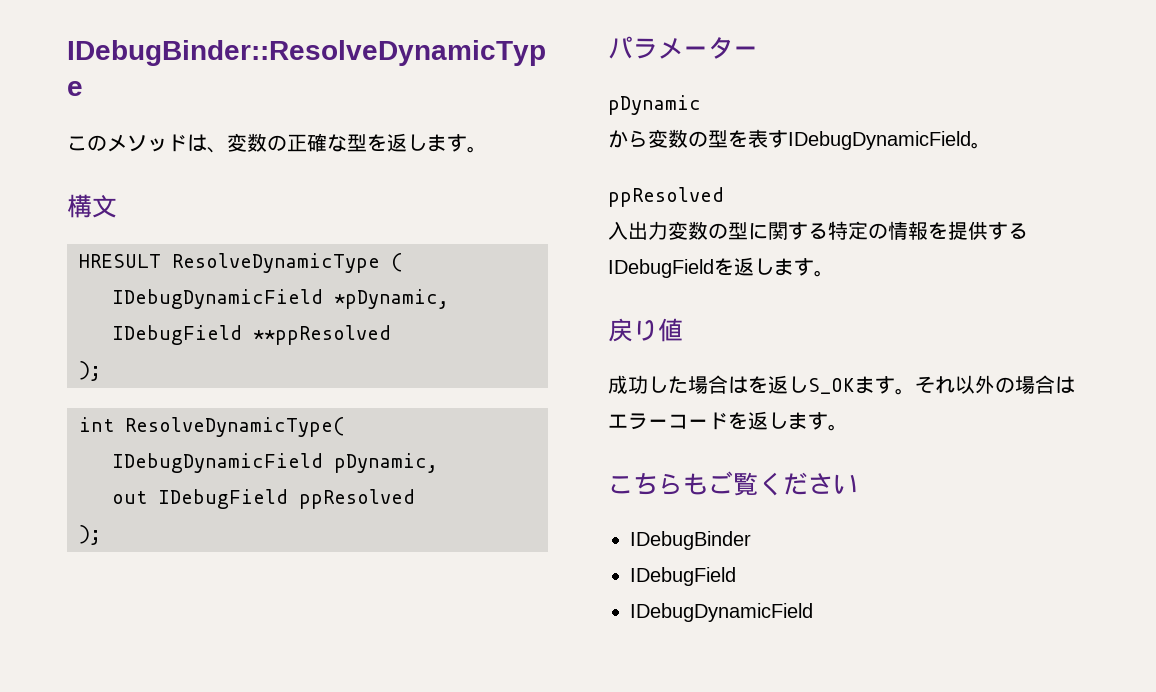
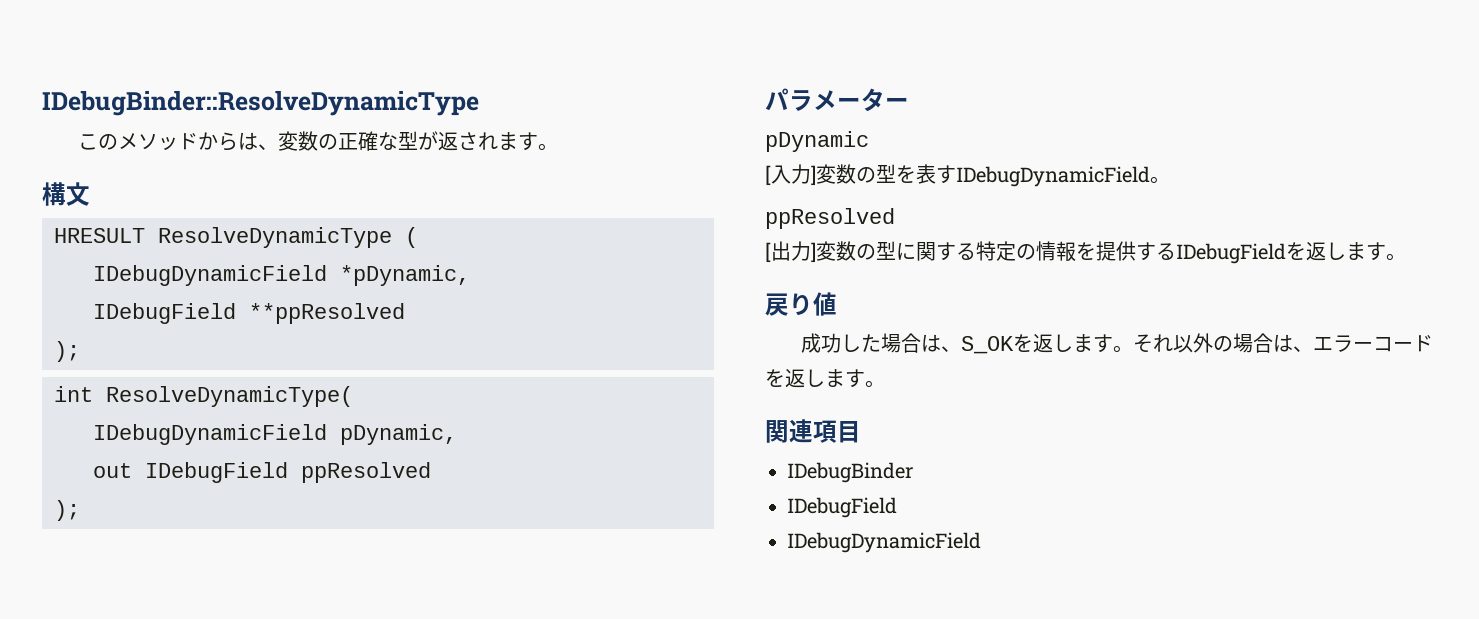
(187, 143) none -> [198,132,239,151] から
[367,133,427,152] を返し -> [418,131,499,151] が返され
[608,130,648,148] から -> [765,164,816,186] [入力]
[608,221,668,240] 入出力 -> [765,241,816,263] [出力]
[748,375,855,394] を返しS_OK -> [941,334,1074,354] 、S_OKを返し
(1075, 385) none -> [1293,346,1314,352] 、
[608,471,858,496] こちらもご覧ください -> [765,419,861,443] 関連項目

